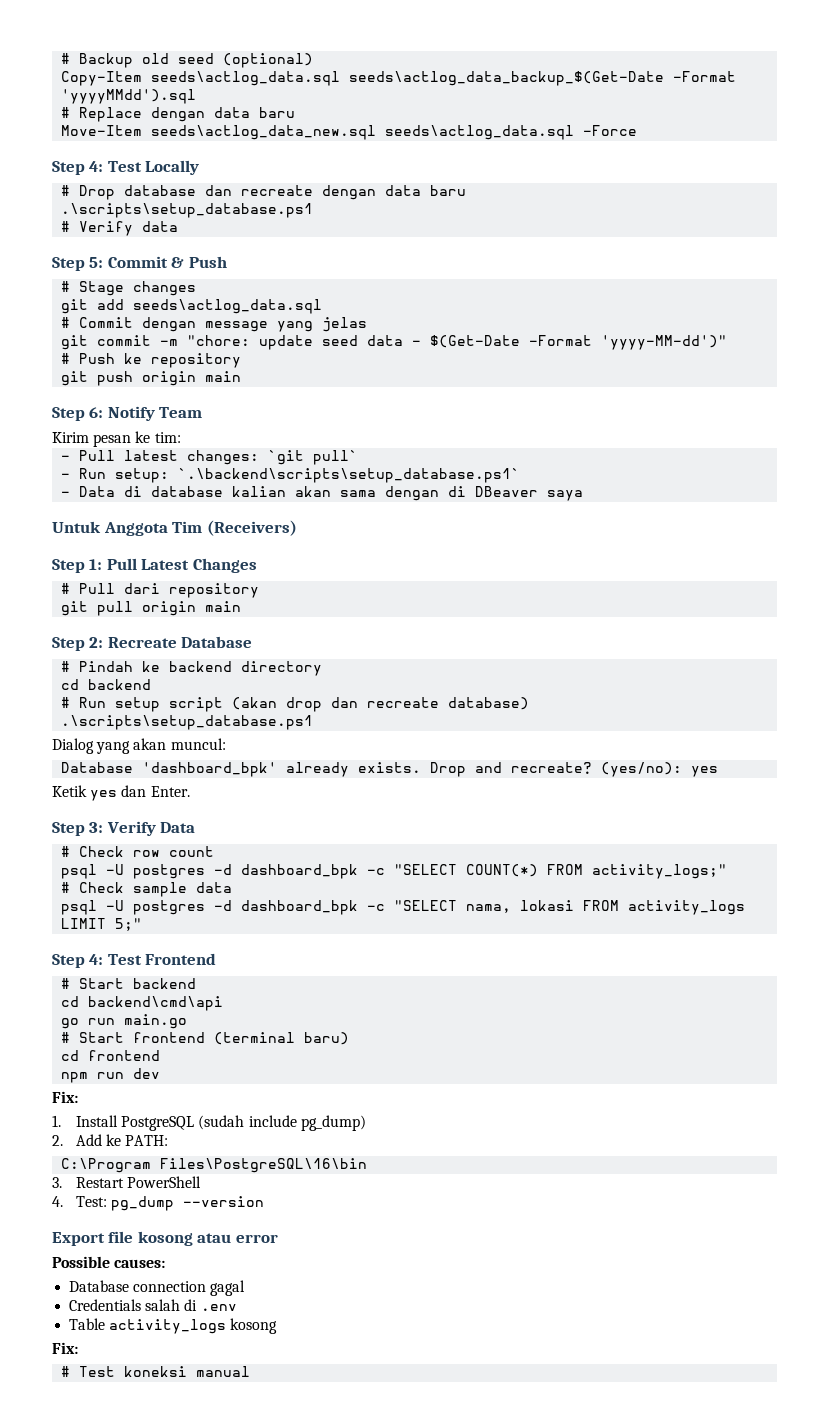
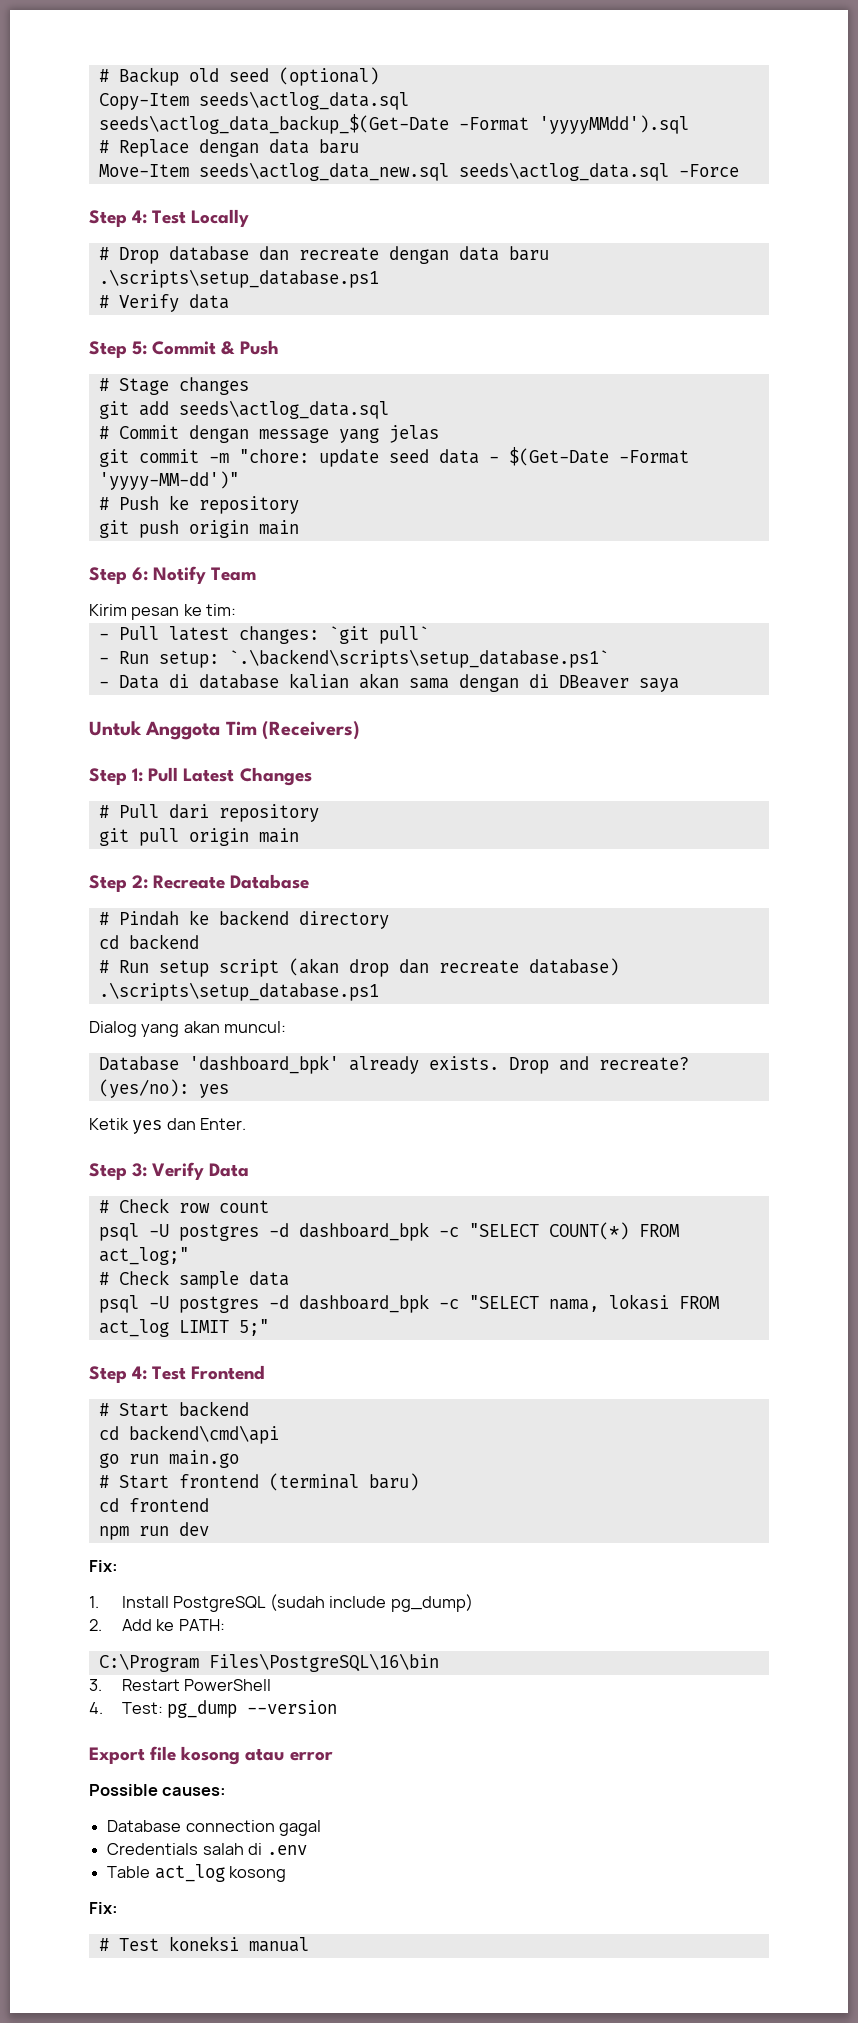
[592,864,728,879] activity_logs;" -> [98,1247,189,1265] act_log;"
[628,900,746,915] activity_logs -> [98,1319,169,1337] act_log
[109,1319,227,1334] activity_logs -> [154,1864,225,1882] act_log

